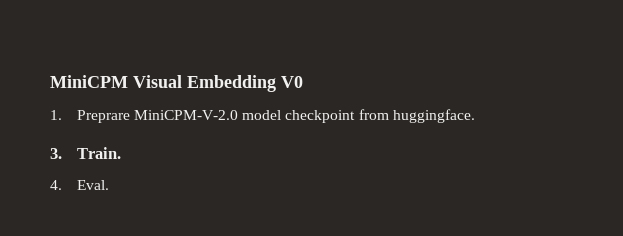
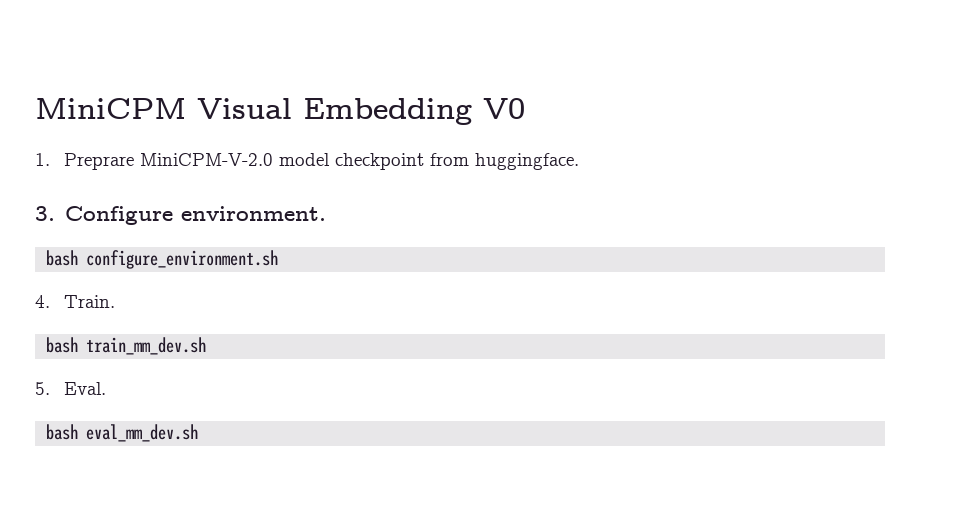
[76,147,121,159] [50,180,62,190] Train. // 4. -> [64,206,326,225] [46,250,279,269] [35,295,115,308] [46,337,207,355] [35,382,50,395] Configure environment. // bash configure_environment.sh // 4. Train. // bash train_mm_dev.sh // 5.
(109, 185) none -> [46,424,199,442] // bash eval_mm_dev.sh

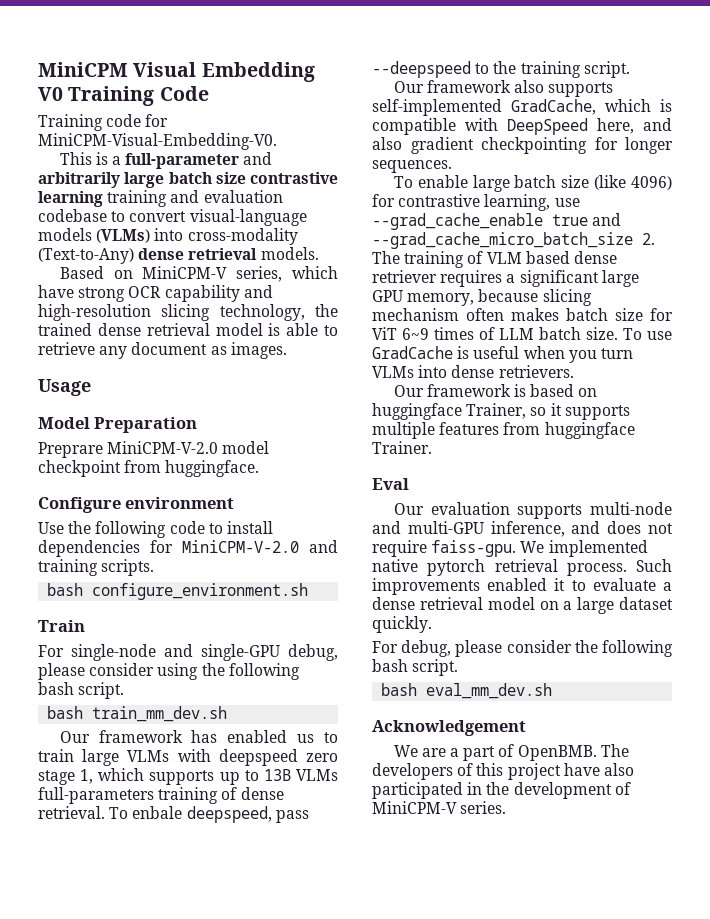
[35,153,50,166] // 1. -> [68,86,209,106] [38,114,169,131] [38,133,277,150] [59,152,273,169] [38,172,338,188] [38,190,283,207] [38,209,307,226] [38,228,298,245] [38,247,319,264] [59,266,338,282] [38,285,273,302] [38,304,338,321] [38,323,338,336] [38,342,287,359] [38,379,91,396] [38,417,198,433] Training Code // Training code for MiniCPM-Visual-Embedding-V0. // This is a full-parameter and arbitrarily large batch size contrastive learning training and evaluation codebase to convert visual-language models (VLMs) into cross-modality (Text-to-Any) dense retrieval models. // Based on MiniCPM-V series, which have strong OCR capability and high-resolution slicing technology, the trained dense retrieval model is able to retrieve any document as images. // Usage // Model Preparation //
[35,206,326,225] [46,250,279,269] [35,295,115,308] [46,337,207,355] [35,382,106,395] [46,424,199,442] 3. Configure environment. // bash configure_environment.sh // 4. Train. // bash train_mm_dev.sh // 5. Eval. // bash eval_mm_dev.sh -> [38,497,235,513] [38,521,273,538] [38,540,338,557] [38,559,155,576] [47,583,309,600] [38,620,85,632] [38,644,338,661] [38,663,300,680] [38,682,125,699] [47,706,228,722] [59,730,338,743] [38,749,338,766] [38,768,338,785] [38,787,284,804] [38,806,309,823] [372,61,630,78] [393,80,614,97] [372,99,672,116] [372,118,672,135] [372,137,673,154] [372,160,452,173] [393,175,672,192] [372,194,580,211] [372,213,622,230] [372,232,655,249] [372,251,617,268] [372,270,639,287] [372,289,592,306] [372,308,673,321] [372,327,672,340] [372,346,633,363] [372,365,574,378] [393,384,598,397] [372,403,630,420] [372,422,635,439] [372,441,432,454] [372,478,409,490] [393,502,672,519] [372,521,673,537] [372,540,648,557] [372,559,672,576] [372,578,672,595] [372,597,673,614] [372,616,432,633] [372,640,673,657] [372,659,459,676] [381,683,553,699] [372,720,526,736] [393,744,629,761] [372,763,634,780] [372,782,631,799] [372,801,507,814] Configure environment // Use the following code to install dependencies for MiniCPM-V-2.0 and training scripts. // bash configure_environment.sh // Train // For single-node and single-GPU debug, please consider using the following bash script. // bash train_mm_dev.sh // Our framework has enabled us to train large VLMs with deepspeed zero stage 1, which supports up to 13B VLMs full-parameters training of dense retrieval. To enbale deepspeed, pass --deepspeed to the training script. // Our framework also supports self-implemented GradCache, which is compatible with DeepSpeed here, and also gradient checkpointing for longer sequences. // To enable large batch size (like 4096) for contrastive learning, use --grad_cache_enable true and --grad_cache_micro_batch_size 2. The training of VLM based dense retriever requires a significant large GPU memory, because slicing mechanism often makes batch size for ViT 6~9 times of LLM batch size. To use GradCache is useful when you turn VLMs into dense retrievers. // Our framework is based on huggingface Trainer, so it supports multiple features from huggingface Trainer. // Eval // Our evaluation supports multi-node and multi-GPU inference, and does not require faiss-gpu. We implemented native pytorch retrieval process. Such improvements enabled it to evaluate a dense retrieval model on a large dataset quickly. // For debug, please consider the following bash script. // bash eval_mm_dev.sh // Acknowledgement // We are a part of OpenBMB. The developers of this project have also participated in the development of MiniCPM-V series.

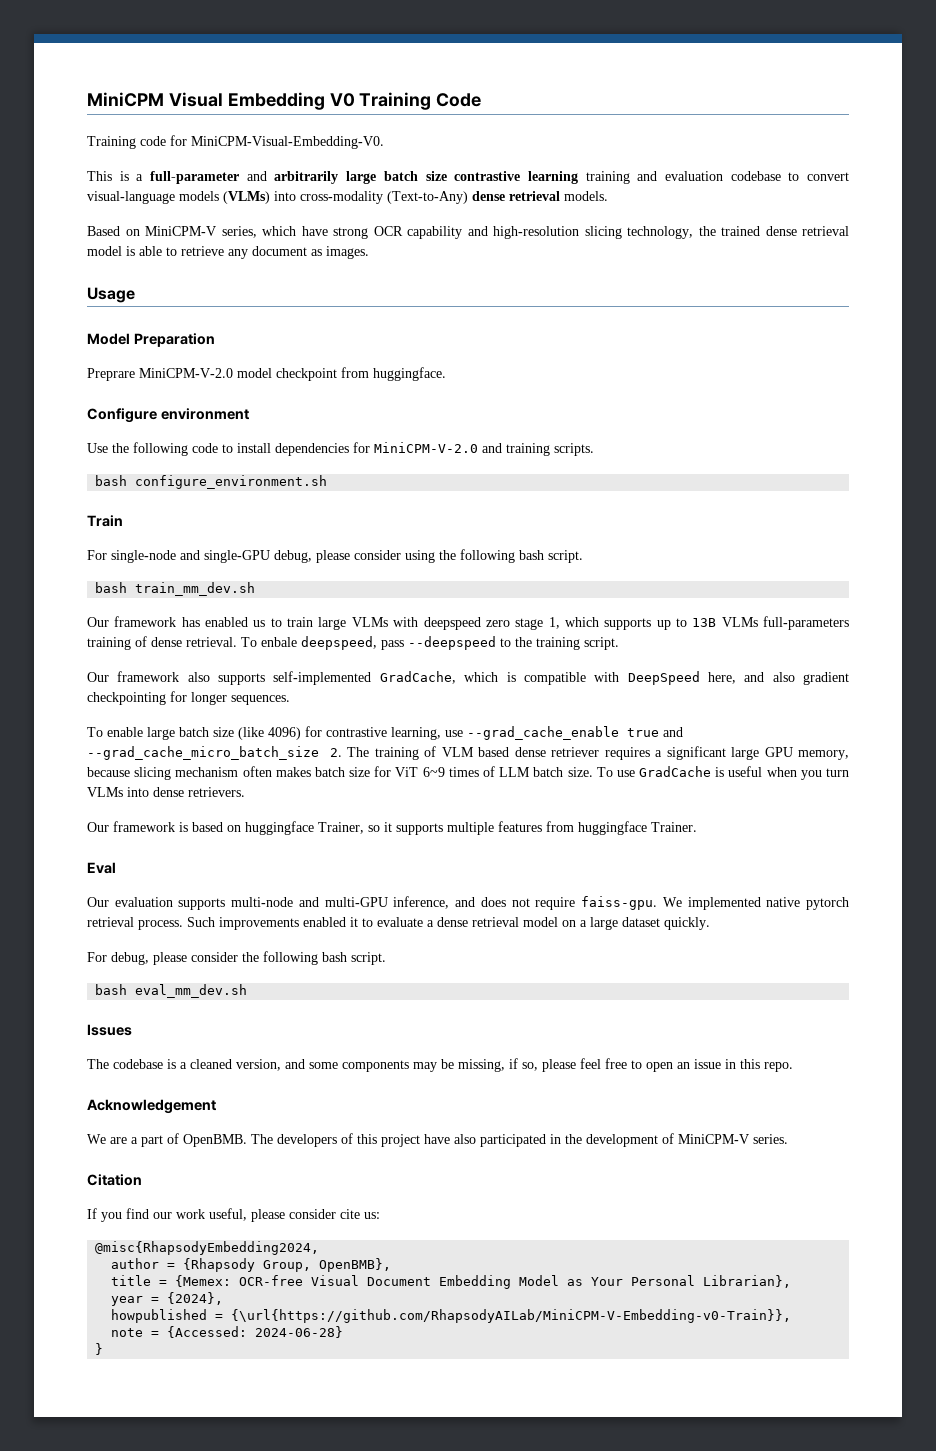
(553, 691) none -> [87,1024,132,1036] [87,1058,793,1072] // Issues // The codebase is a cleaned version, and some components may be missing, if so, please feel free to open an issue in this repo.
(507, 807) none -> [87,1174,142,1186] [87,1208,380,1222] [95,1241,320,1255] [111,1258,392,1272] [111,1275,792,1289] [111,1292,224,1306] [111,1309,792,1323] [111,1326,344,1338] [95,1343,104,1355] // Citation // If you find our work useful, please consider cite us: // @misc{RhapsodyEmbedding2024, // author = {Rhapsody Group, OpenBMB}, // title = {Memex: OCR-free Visual Document Embedding Model as Your Personal Librarian}, // year = {2024}, // howpublished = {\url{https://github.com/RhapsodyAILab/MiniCPM-V-Embedding-v0-Train}}, // note = {Accessed: 2024-06-28} // }

